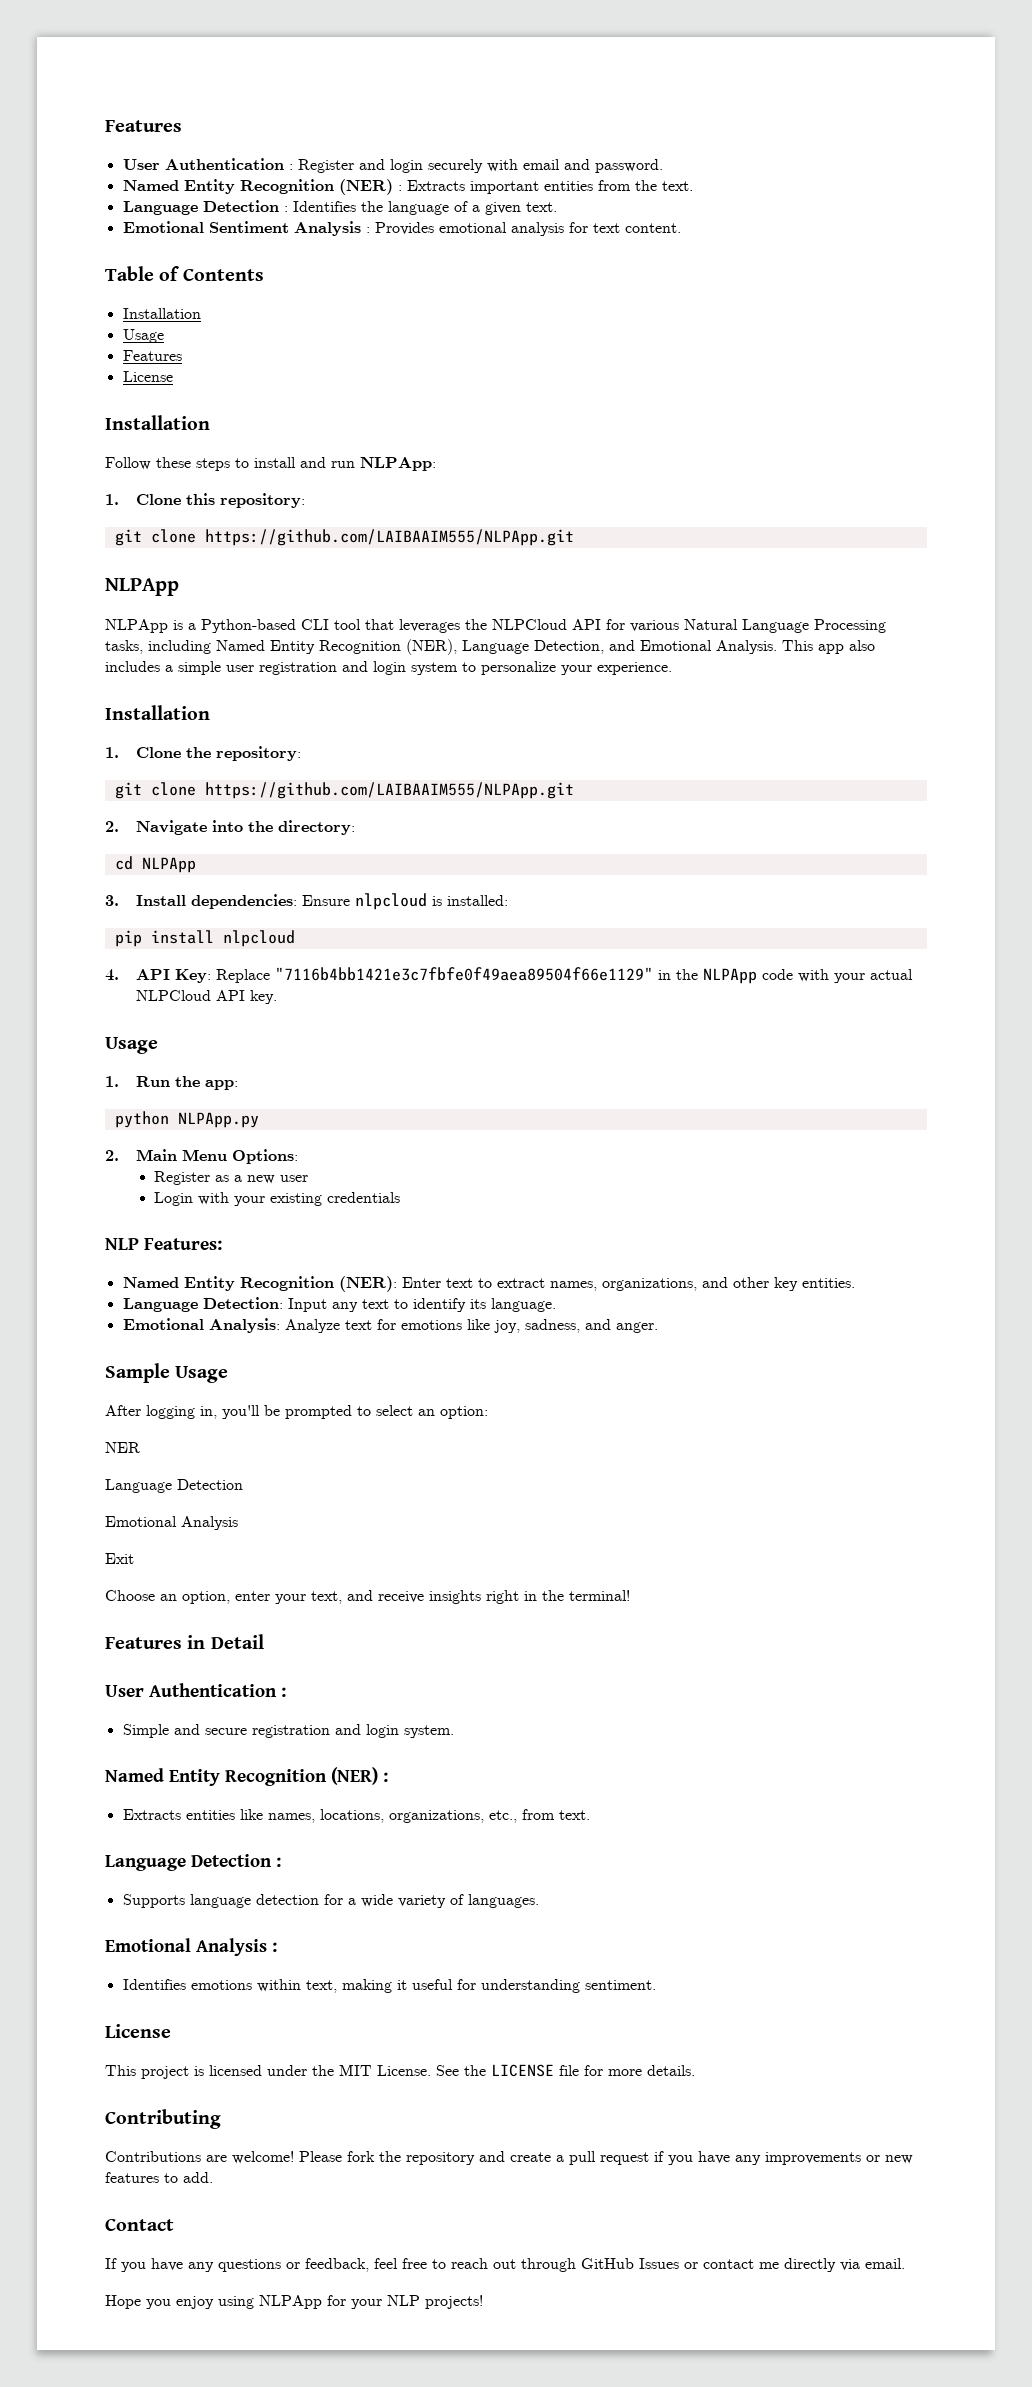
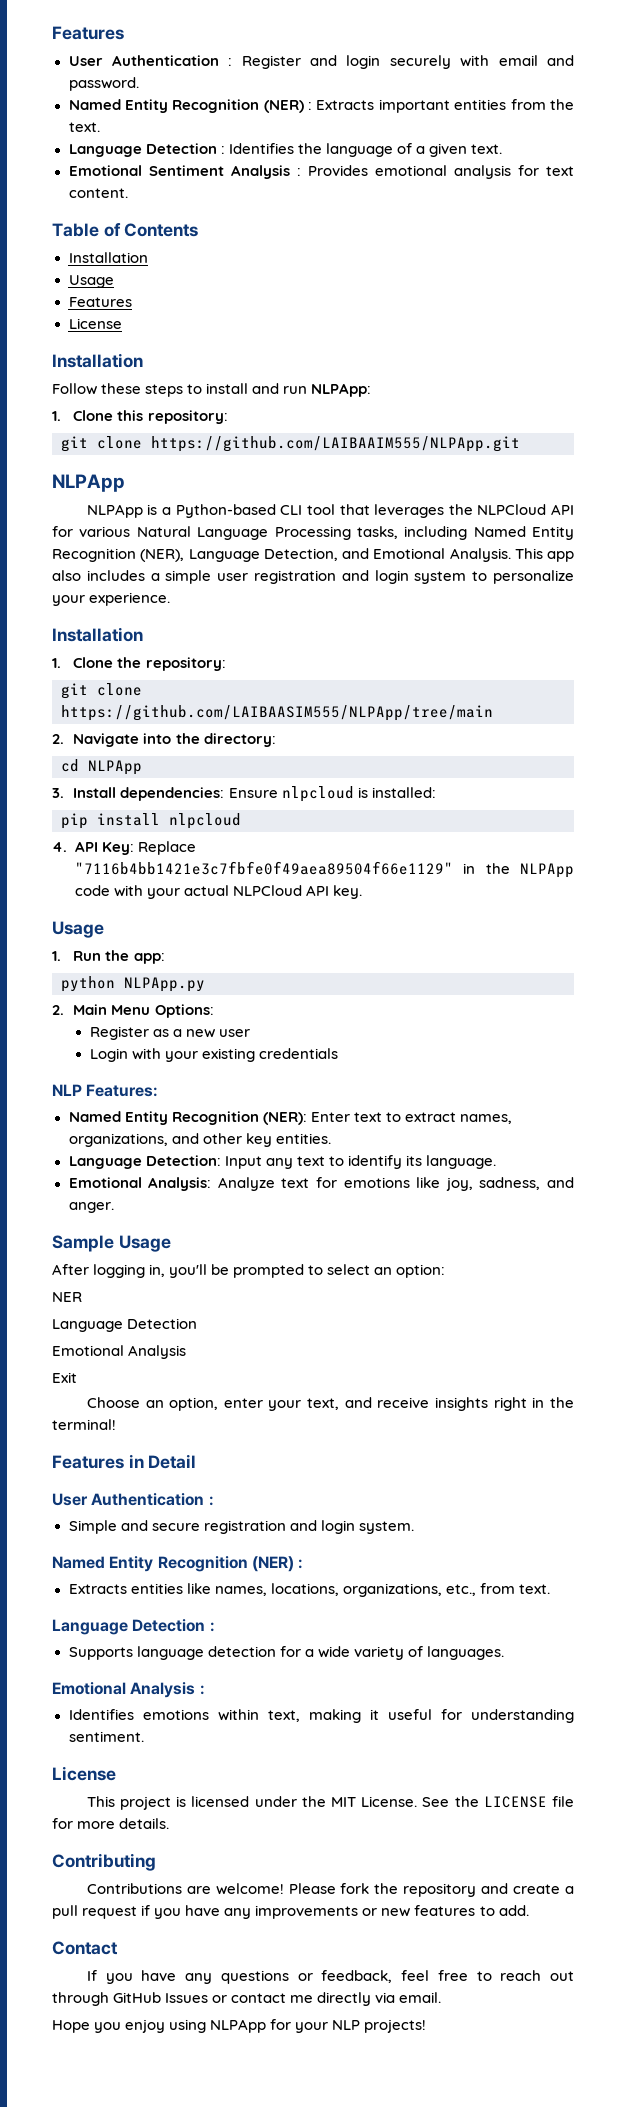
[204,782,574,799] https://github.com/LAIBAAIM555/NLPApp.git -> [61,705,493,721] https://github.com/LAIBAASIM555/NLPApp/tree/main

